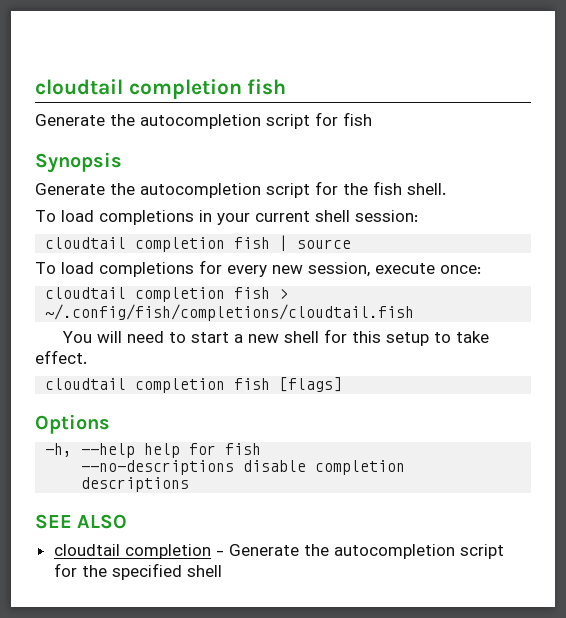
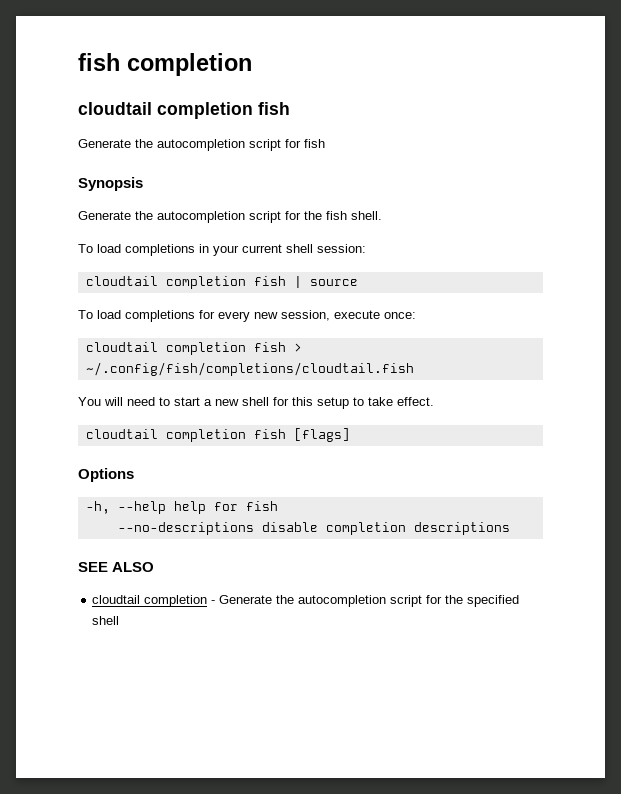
(35, 87) none -> [78,53,252,76] fish completion //

